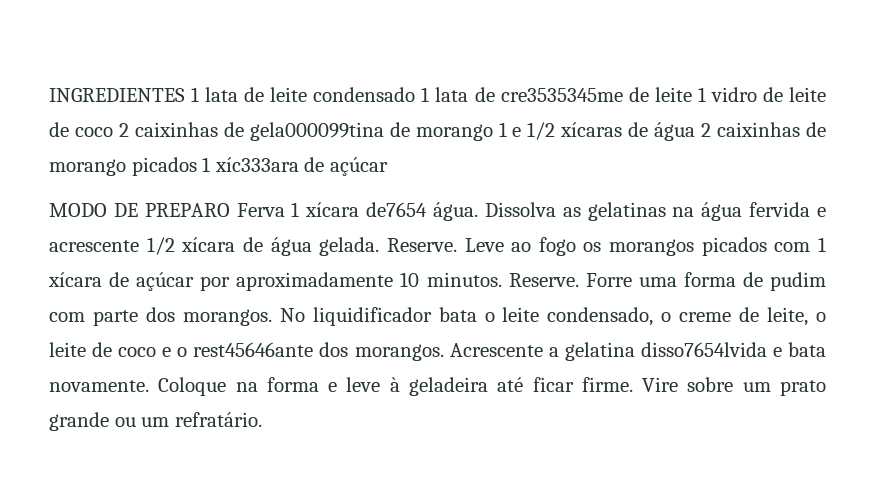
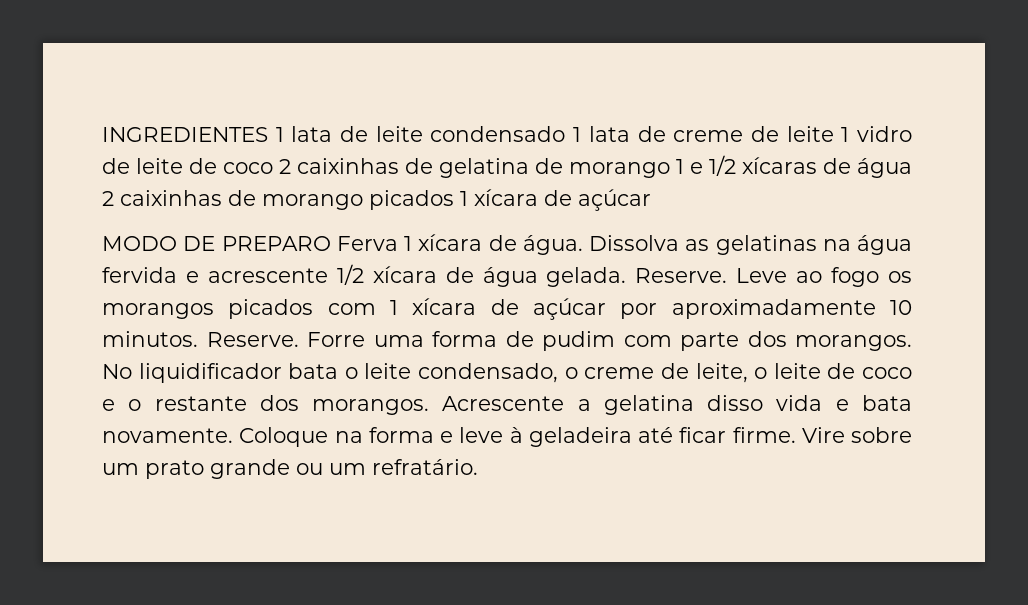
[500,88,623,102] cre3535345me -> [673,130,744,142] creme
[249,122,384,141] gela000099tina -> [439,158,529,178] gelatina
[214,157,299,172] xíc333ara -> [474,189,538,206] xícara
[366,202,428,217] de7654 -> [488,235,517,251] de
[193,342,314,357] rest45646ante -> [154,396,247,411] restante
[640,342,767,357] disso7654lvida -> [707,395,823,411] disso vida

